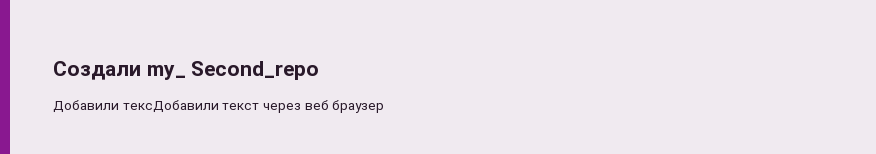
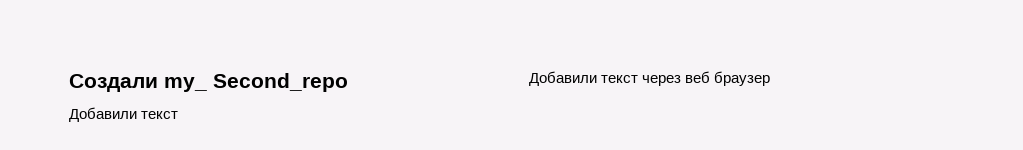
[122,100,219,113] тексДобавили -> [141,111,179,119] [529,71,597,86] текст // Добавили

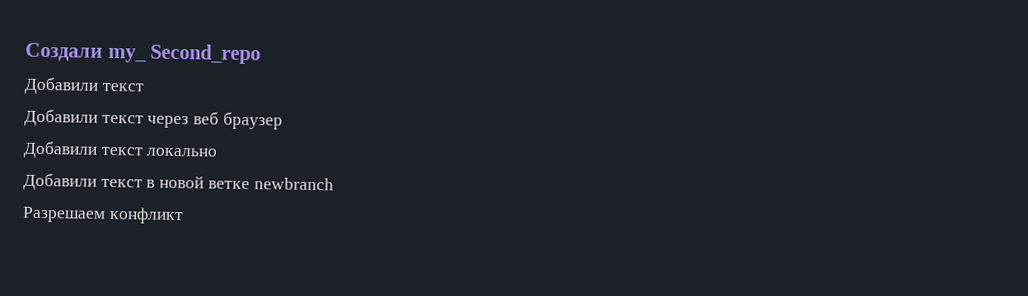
(771, 78) none -> [23,140,218,159] [23,172,334,191] [22,206,184,225] // Добавили текст локально // Добавили текст в новой ветке newbranch // Разрешаем конфликт

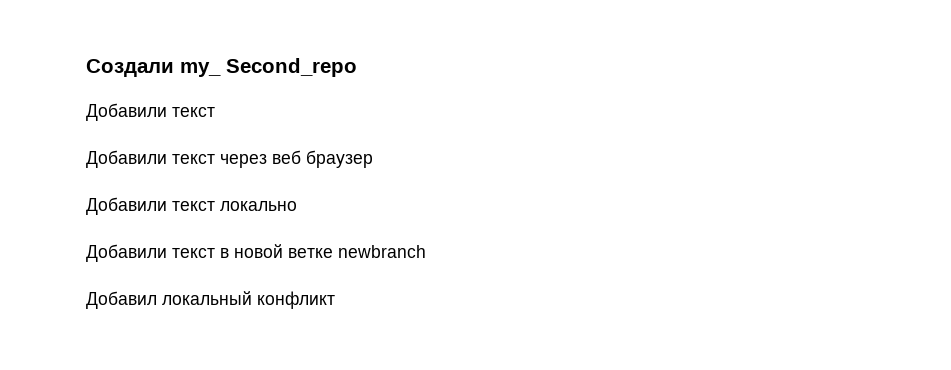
[22,206,106,223] Разрешаем -> [86,291,252,309] Добавил локальный

